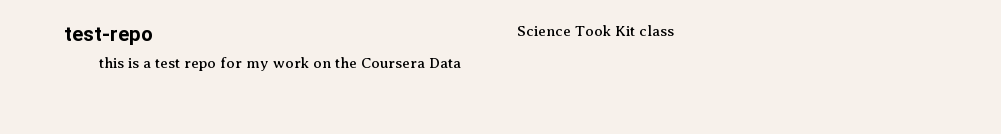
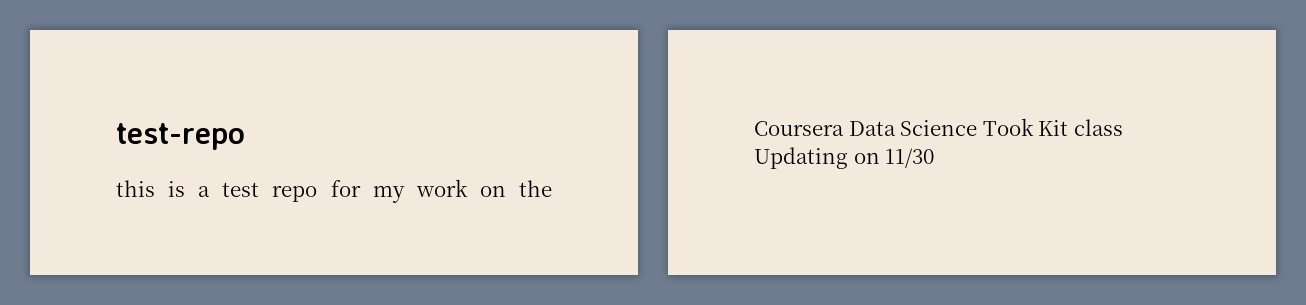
(675, 30) none -> [754,147,935,169] Updating on 11/30

